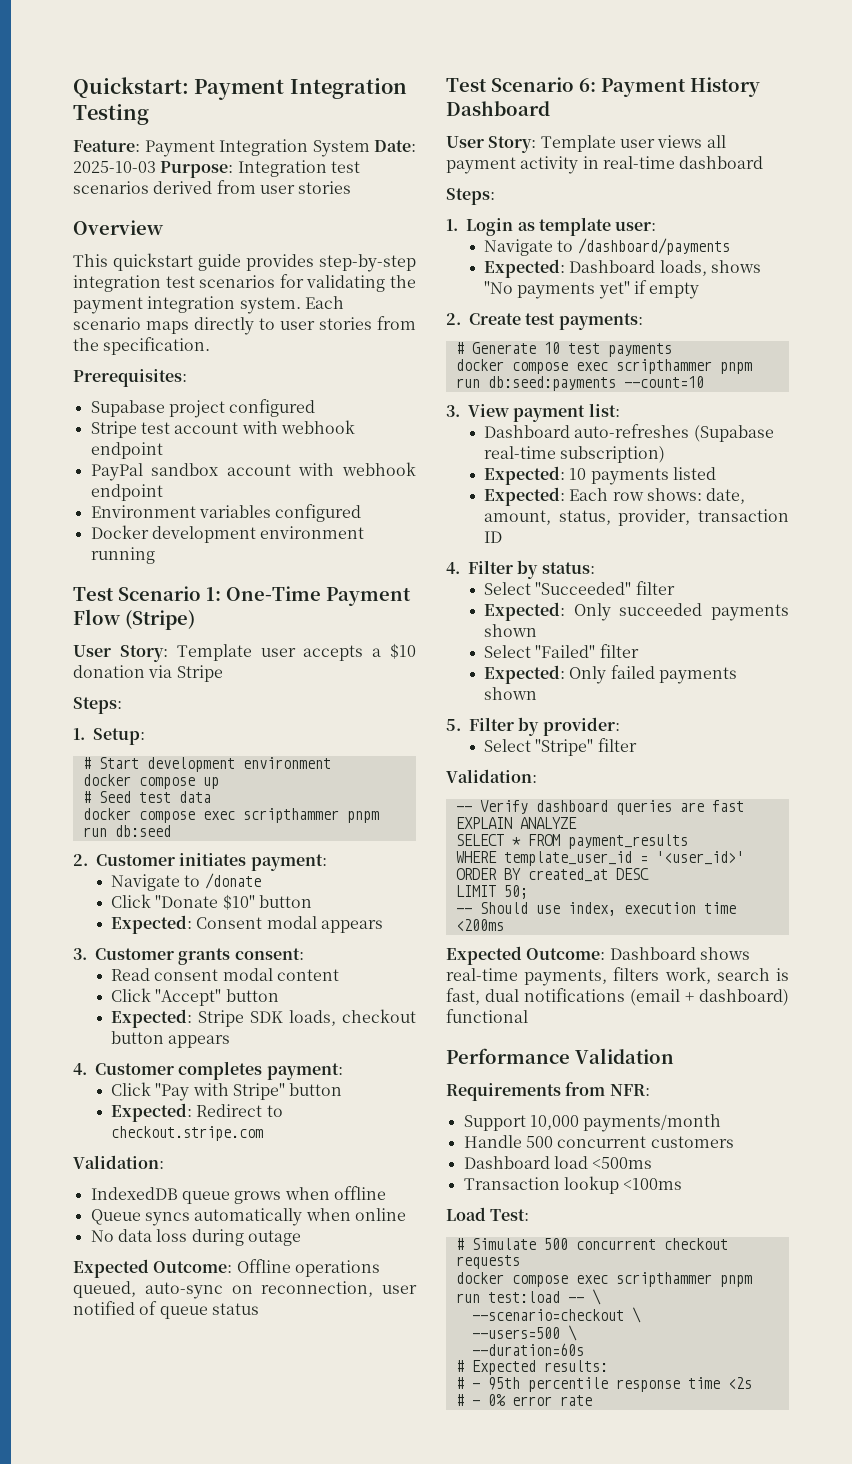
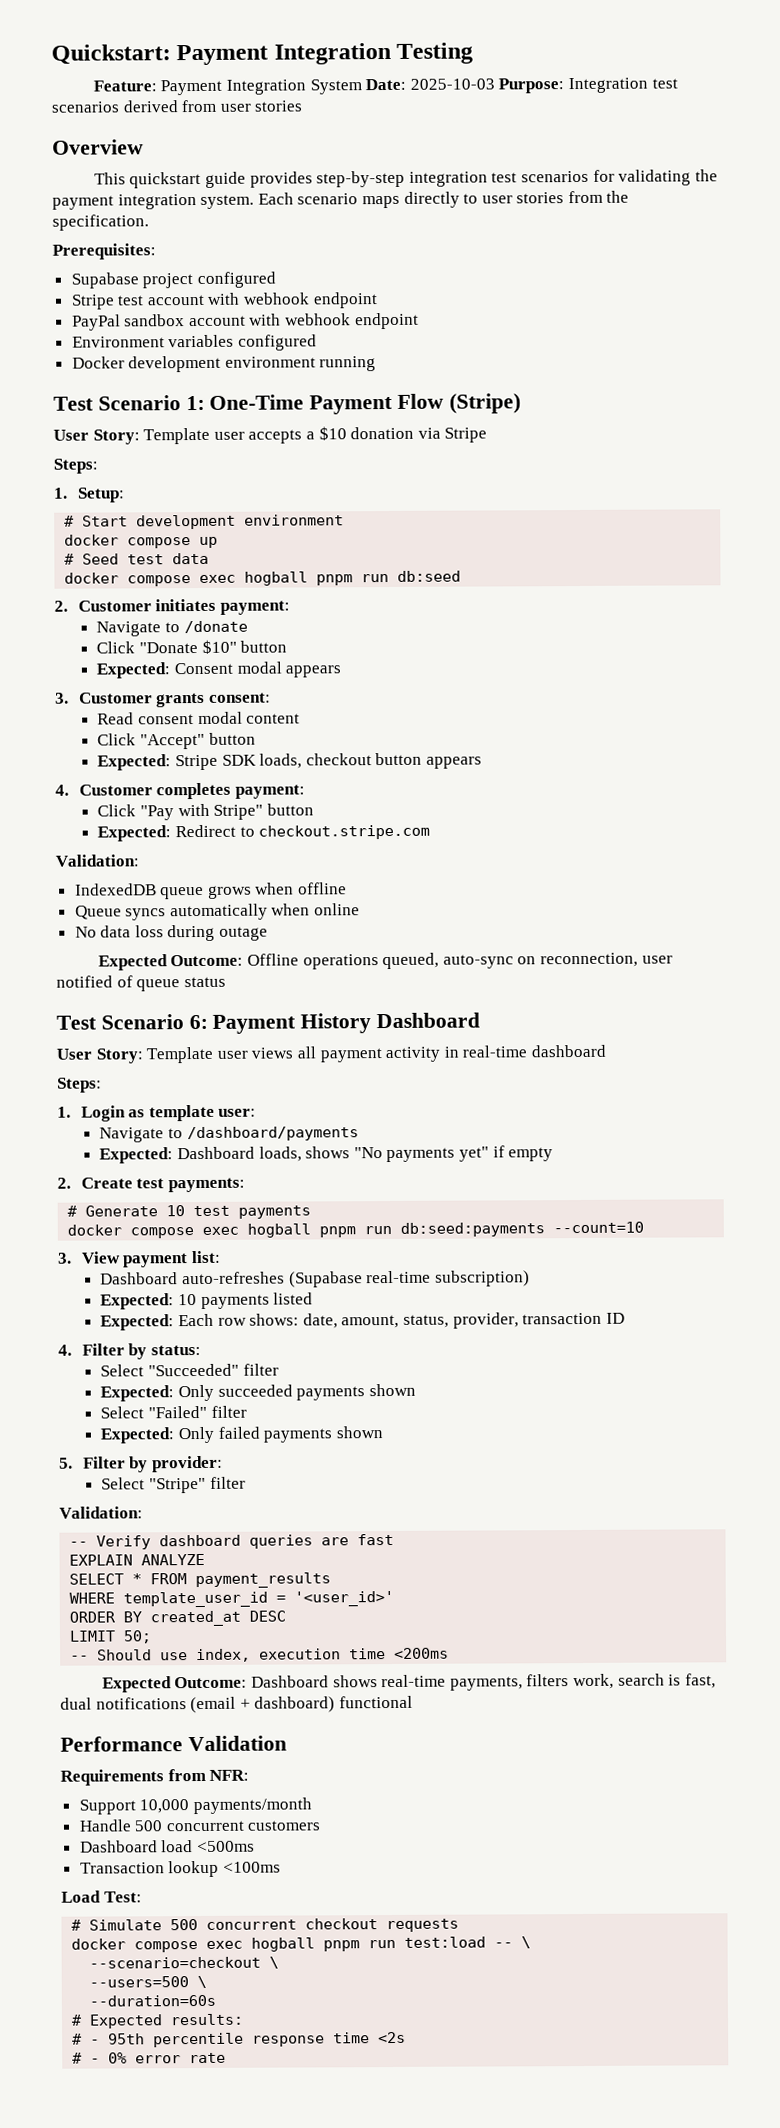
[242,808,339,823] scripthammer -> [244,571,309,586] hogball
[615,359,712,374] scripthammer -> [247,1223,312,1238] hogball
[615,1272,712,1287] scripthammer -> [251,1937,316,1952] hogball

